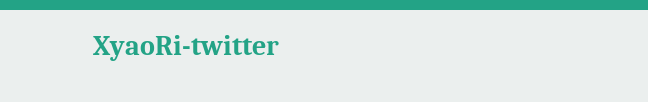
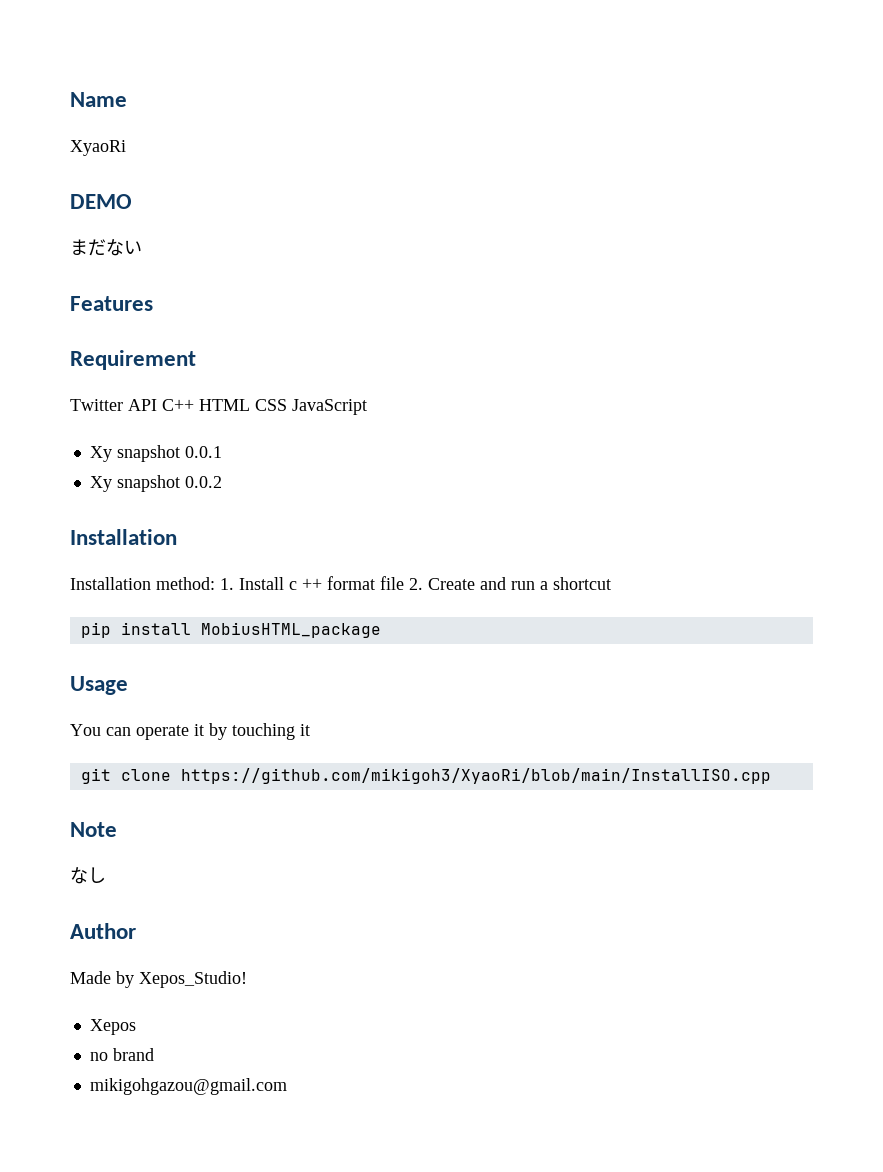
[93,35,279,61] XyaoRi-twitter -> [70,92,127,107] [70,140,126,156] [70,194,132,209] [70,239,142,256] [70,296,153,311] [70,350,196,370] [70,399,367,415] [89,445,222,462] [89,475,222,492] [70,529,177,545] [70,576,611,590] [80,622,381,638] [70,676,128,695] [70,723,310,740] [80,768,771,784] [70,822,117,837] [70,867,106,884] [70,923,136,939] [70,971,247,988] [89,1019,136,1035] [89,1048,154,1061] [89,1078,287,1095] Name // XyaoRi // DEMO // まだない // Features // Requirement // Twitter API C++ HTML CSS JavaScript // Xy snapshot 0.0.1 // Xy snapshot 0.0.2 // Installation // Installation method: 1. Install c ++ format file 2. Create and run a shortcut // pip install MobiusHTML_package // Usage // You can operate it by touching it // git clone https://github.com/mikigoh3/XyaoRi/blob/main/InstallISO.cpp // Note // なし // Author // Made by Xepos_Studio! // Xepos // no brand // mikigohgazou@gmail.com

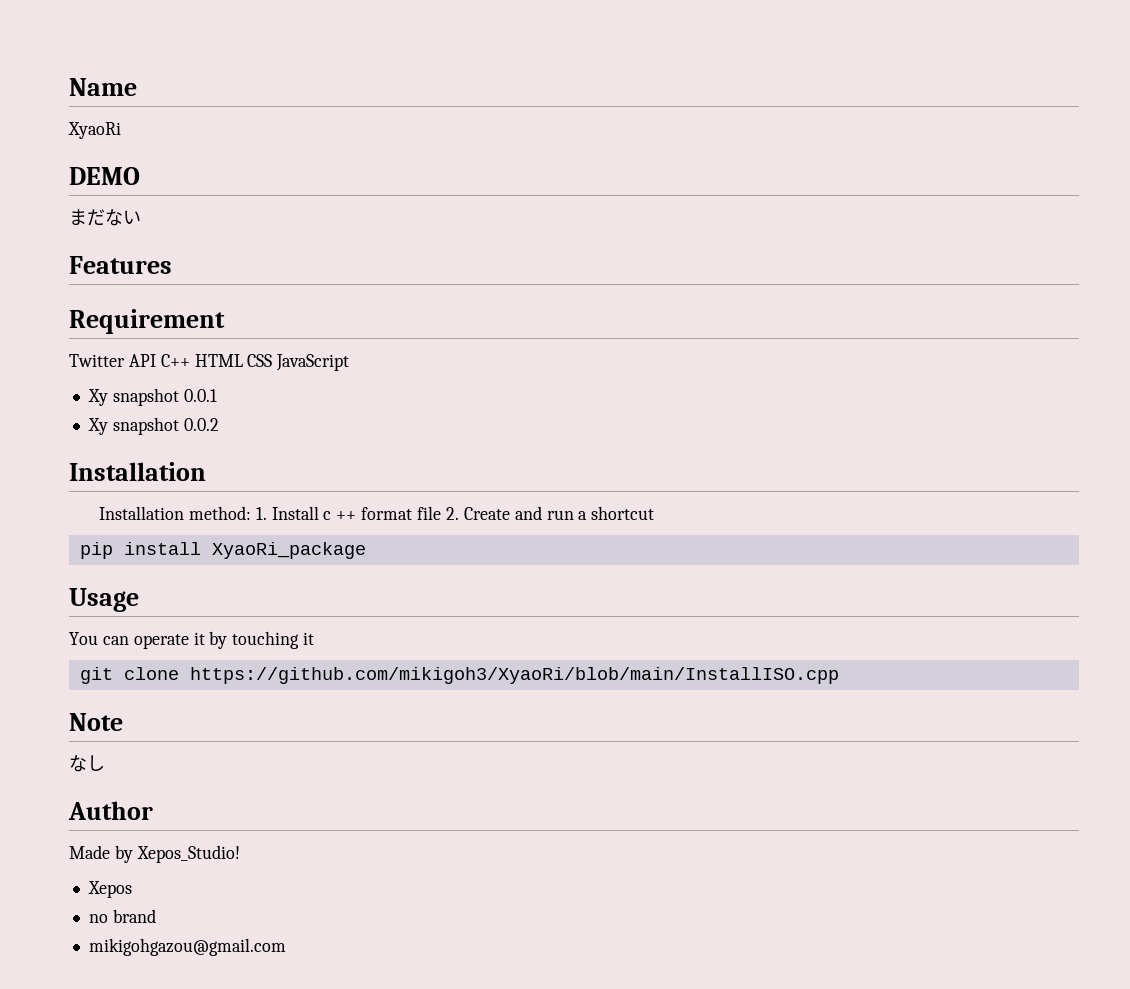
[200,622,381,638] MobiusHTML_package -> [211,542,366,559] XyaoRi_package

